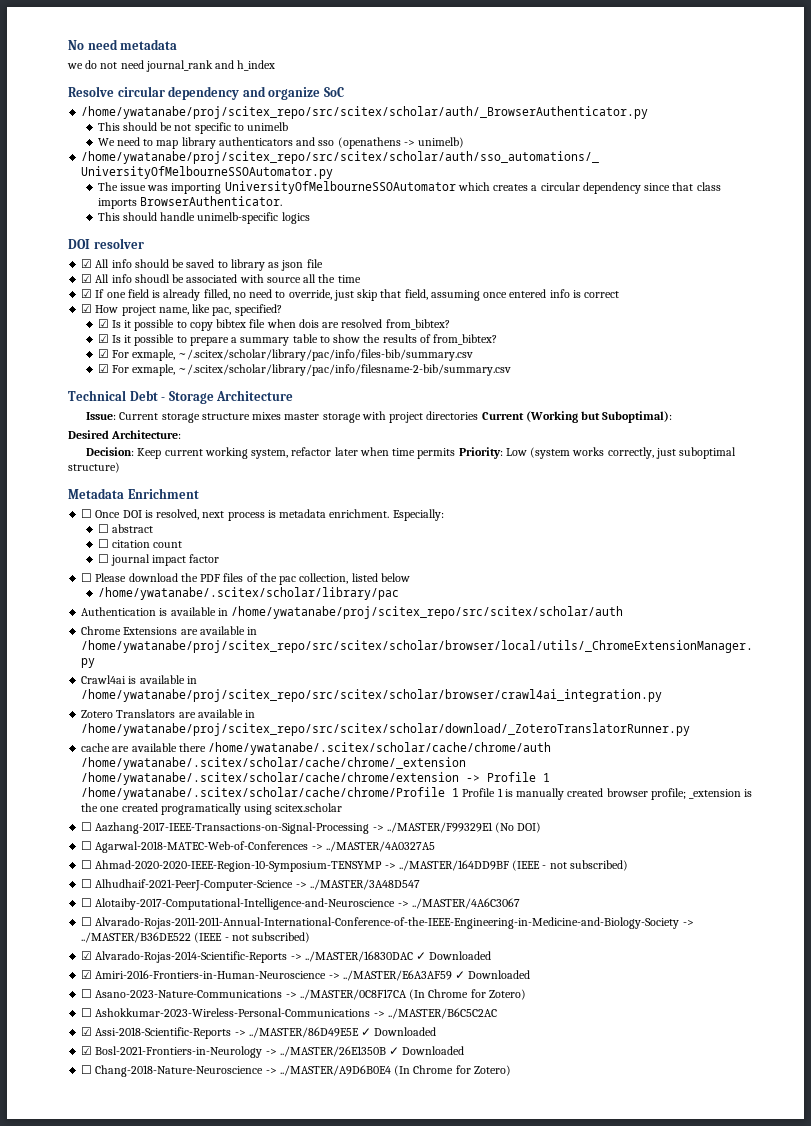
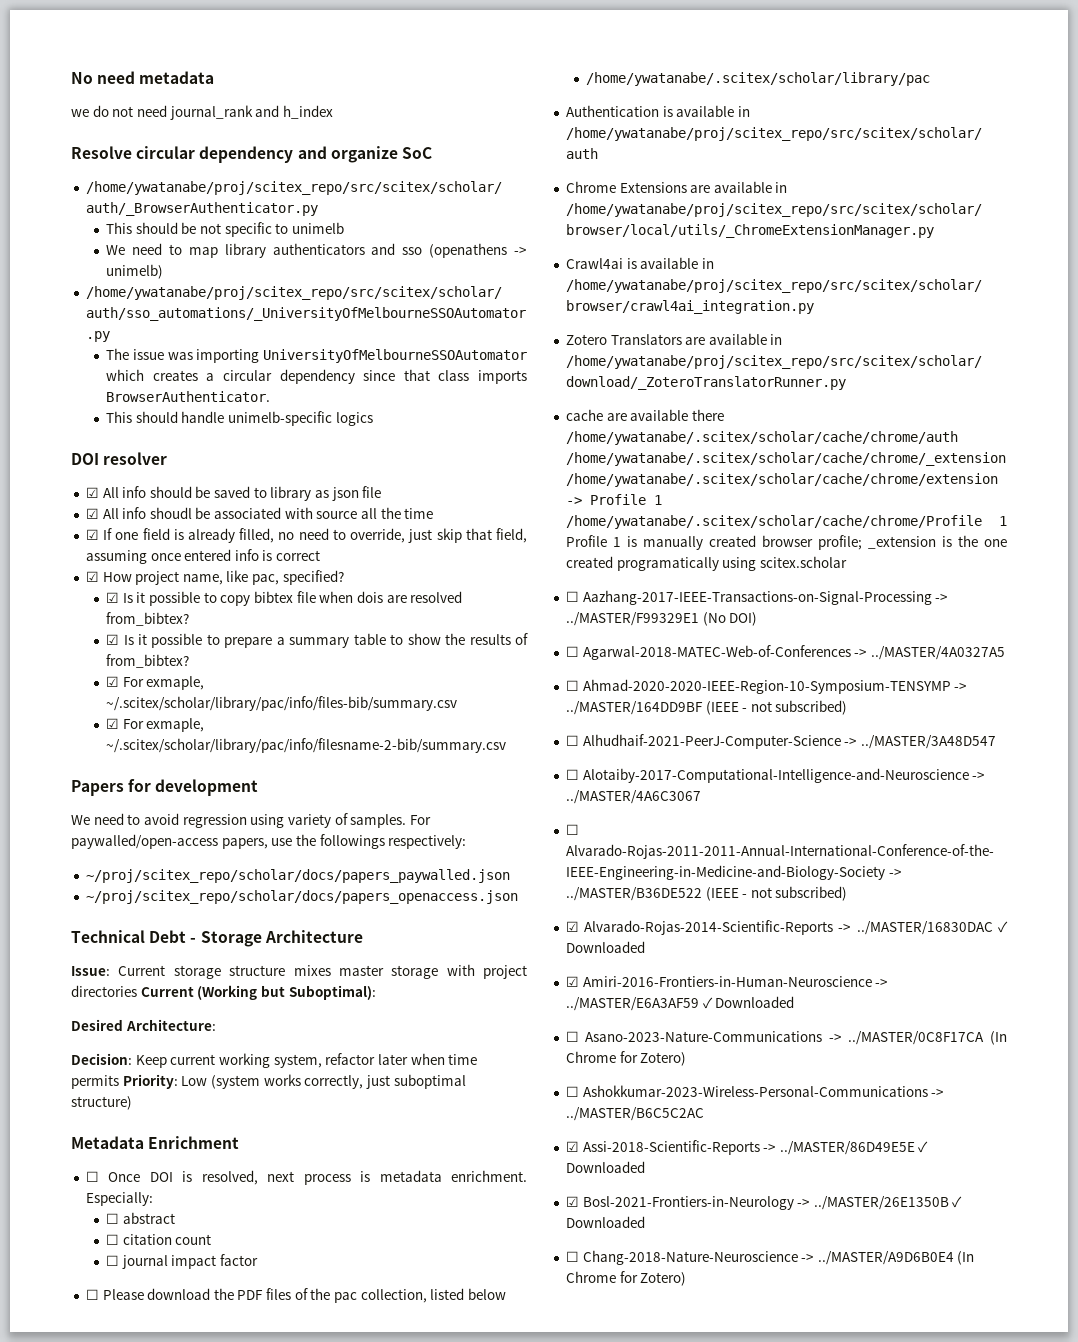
(512, 370) none -> [71,779,259,796] [71,813,431,828] [71,834,467,849] [85,869,510,883] [85,890,518,904] // Papers for development // We need to avoid regression using variety of samples. For paywalled/open-access papers, use the followings respectively: // ~/proj/scitex_repo/scholar/docs/papers_paywalled.json // ~/proj/scitex_repo/scholar/docs/papers_openaccess.json

